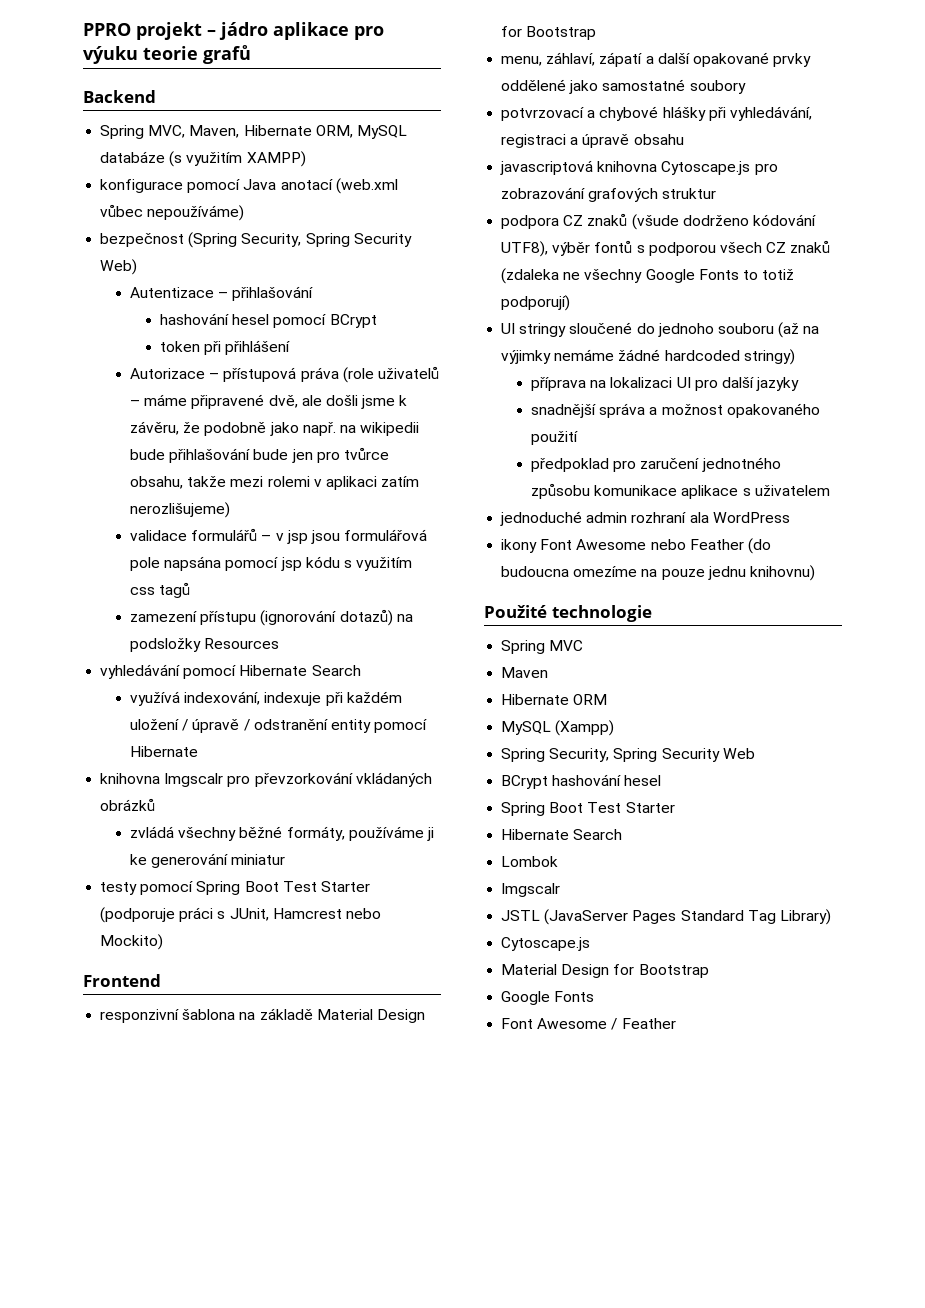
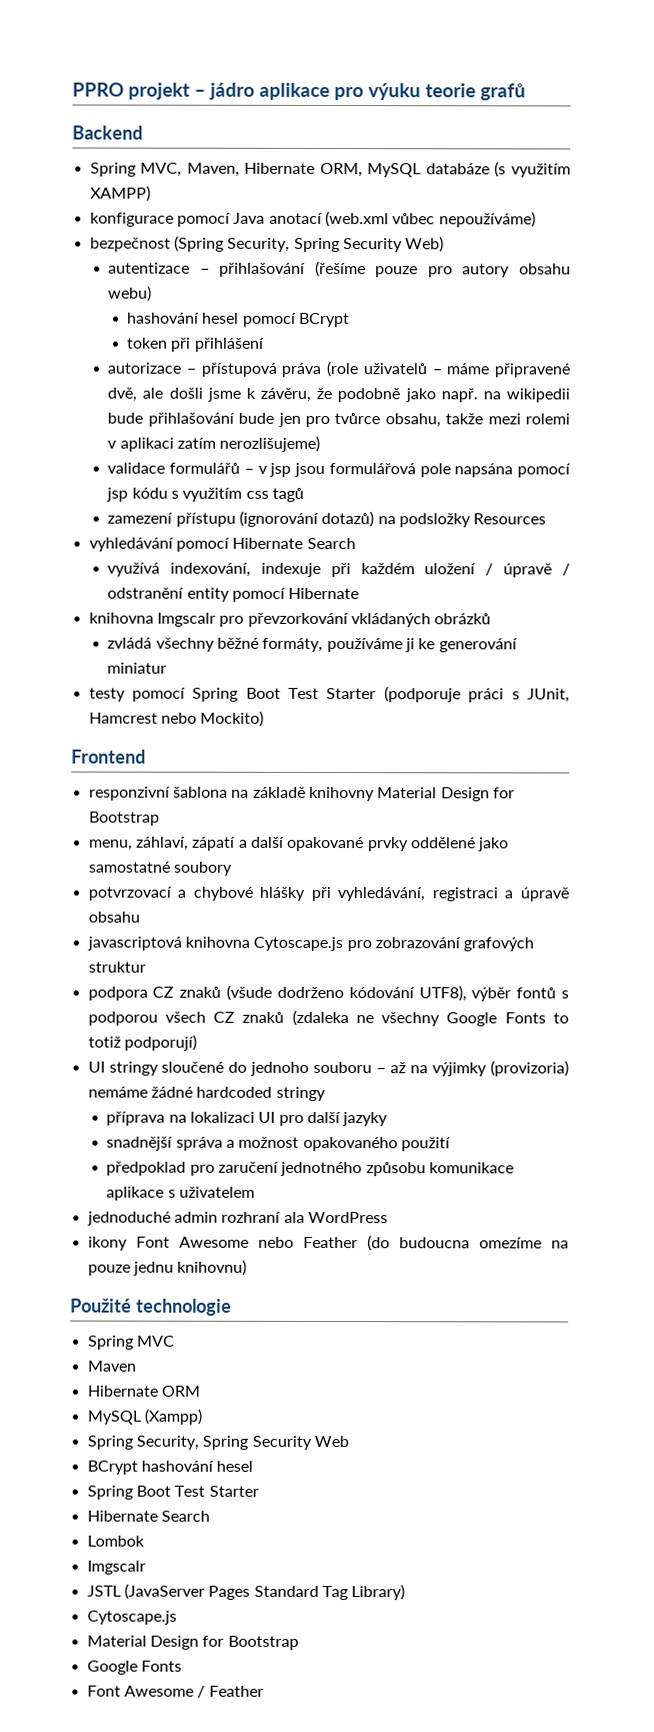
[130,287,215,298] Autentizace -> [108,262,191,274] autentizace
(314, 293) none -> [314,260,571,278] [108,285,153,302] (řešíme pouze pro autory obsahu webu)
[130,368,206,379] Autorizace -> [107,362,182,374] autorizace
(313, 1014) none -> [308,786,375,802] knihovny
[778,322,800,338] (až -> [376,1062,407,1074] – až
(552, 357) none -> [489,1060,569,1077] (provizoria)
[743,349,795,365] stringy) -> [275,1086,326,1101] stringy

